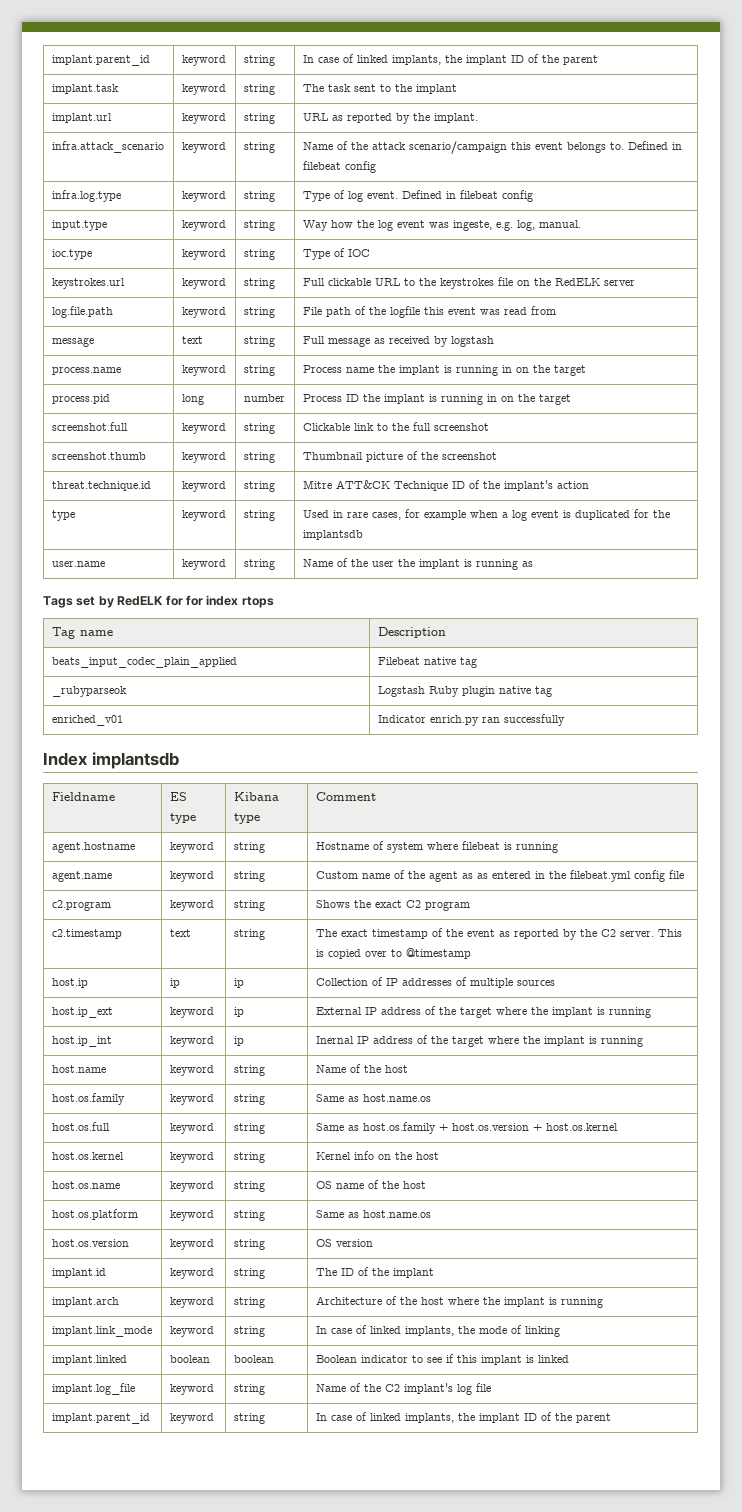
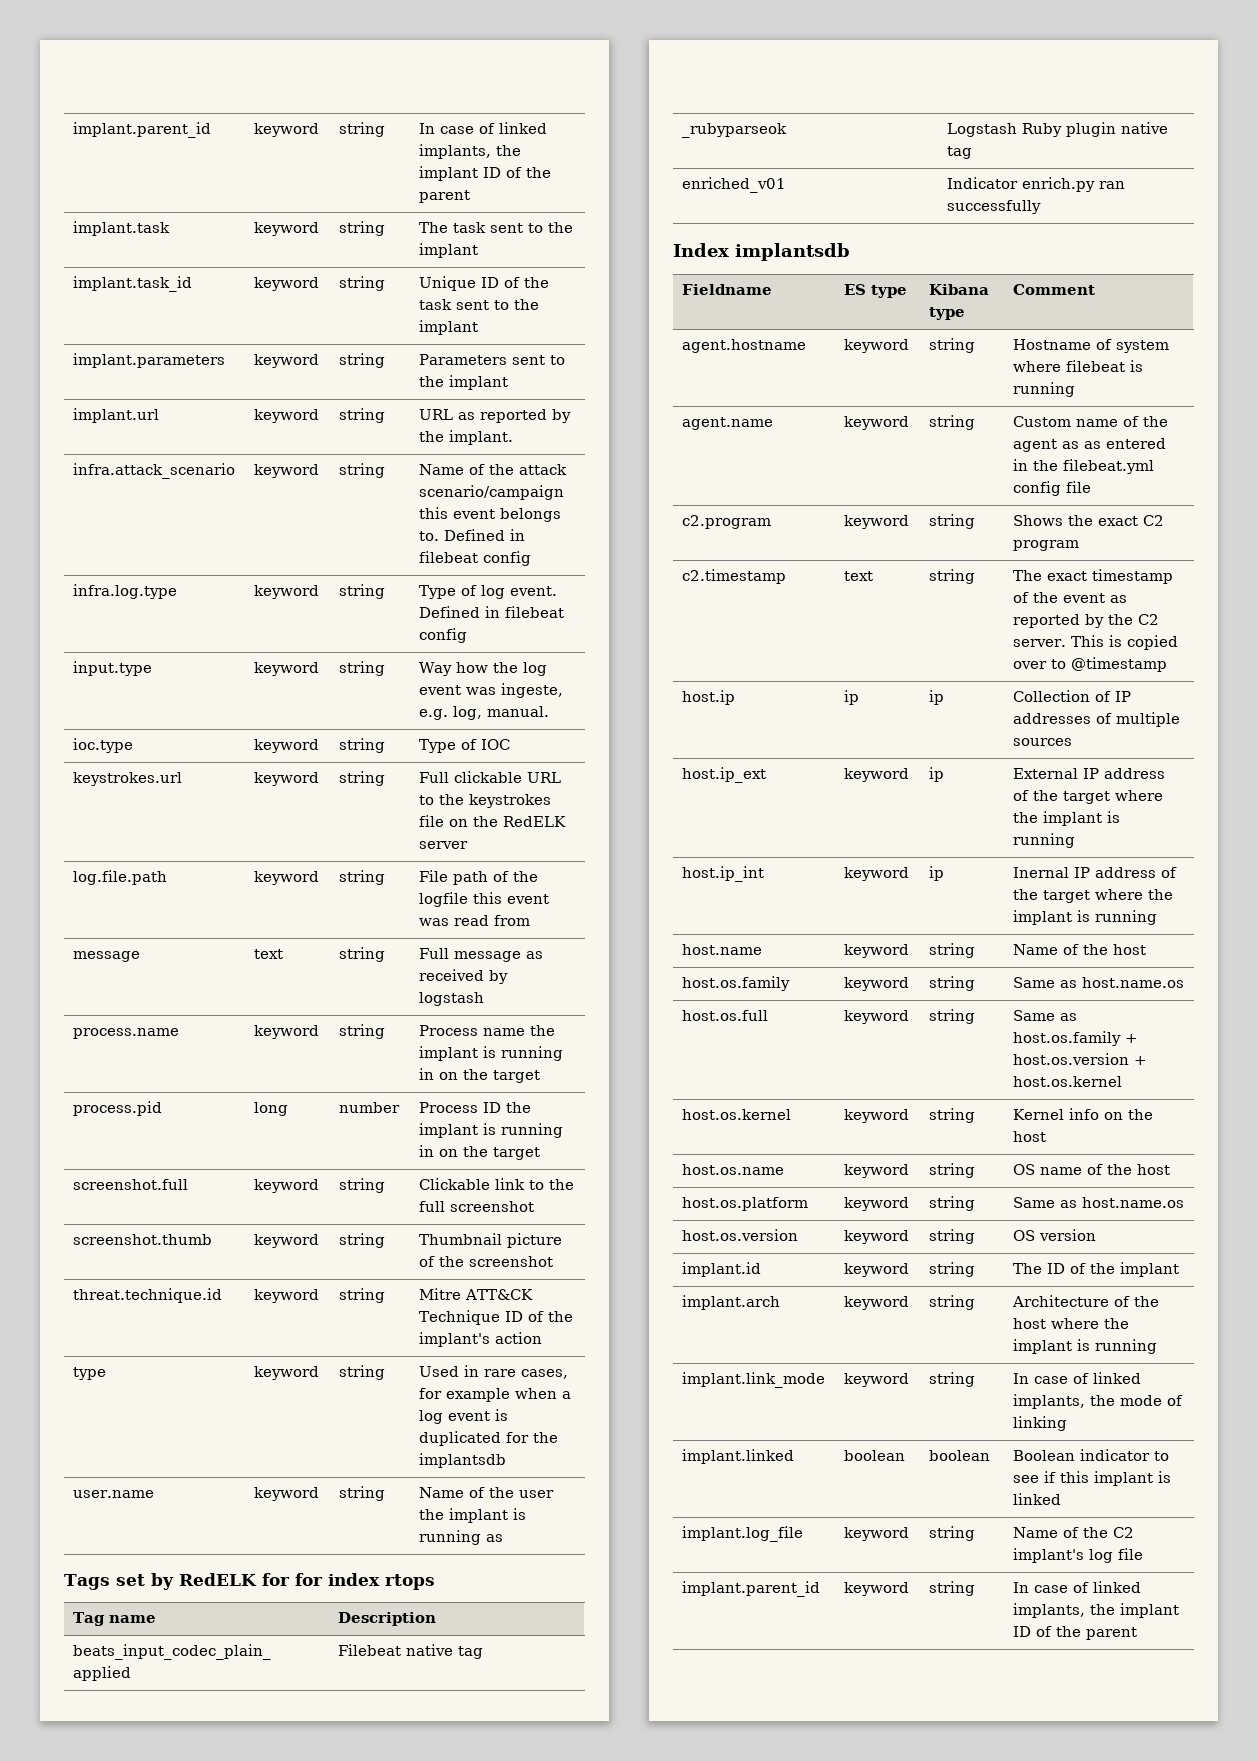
(457, 89) none -> [73,276,193,292] [254,277,320,291] [339,276,386,291] [419,276,550,291] [419,299,540,310] [419,320,479,335] [73,353,226,368] [254,354,320,368] [339,353,386,368] [419,354,566,365] [419,375,509,390] // implant.task_id | keyword | string | Unique ID of the task sent to the implant // implant.parameters | keyword | string | Parameters sent to the implant

